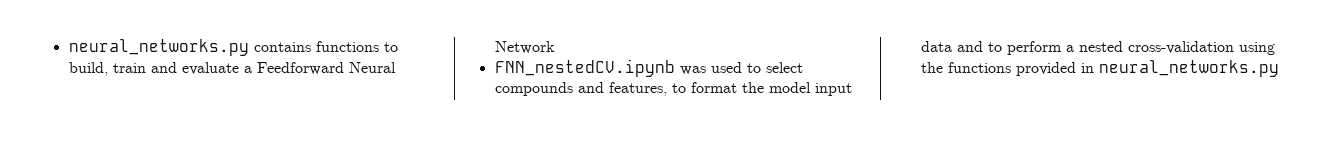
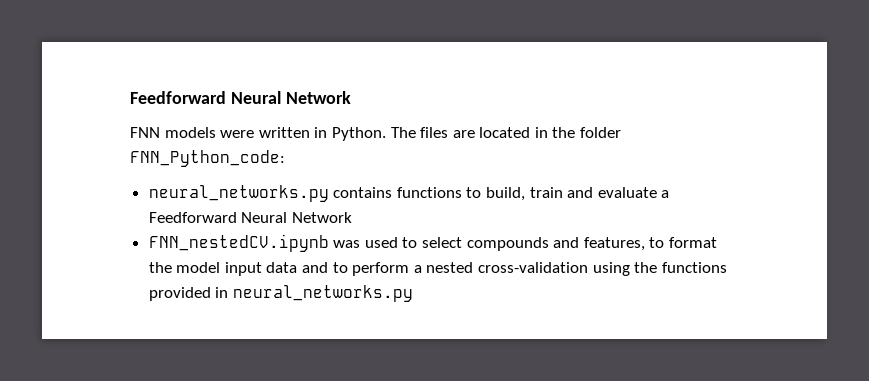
(68, 47) none -> [130,91,351,104] [130,127,622,141] [130,150,285,167] Feedforward Neural Network // FNN models were written in Python. The files are located in the folder FNN_Python_code: //

